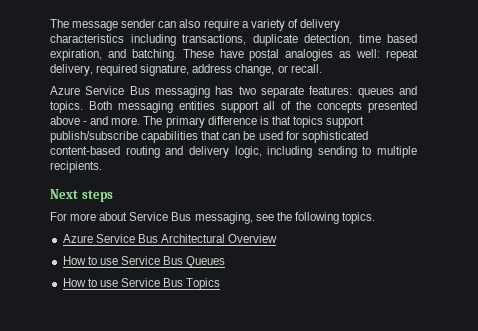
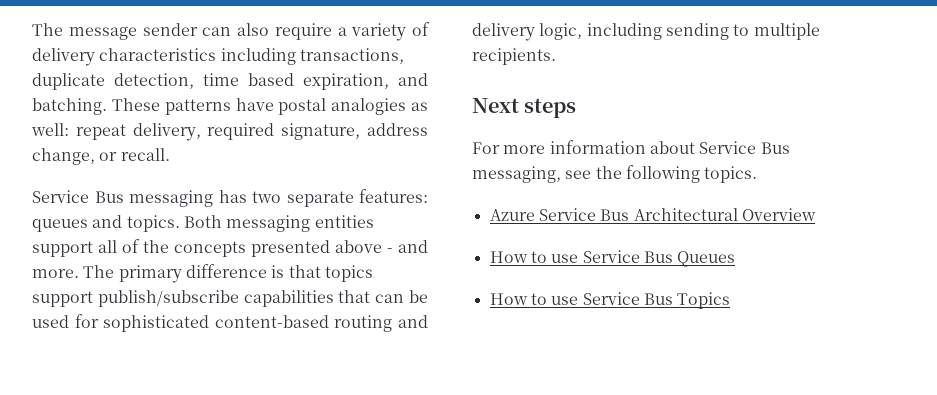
(214, 53) none -> [164,99,231,115] patterns
[50,86,80,95] Azure -> (170, 154) none
(97, 217) none -> [549,140,646,154] information

